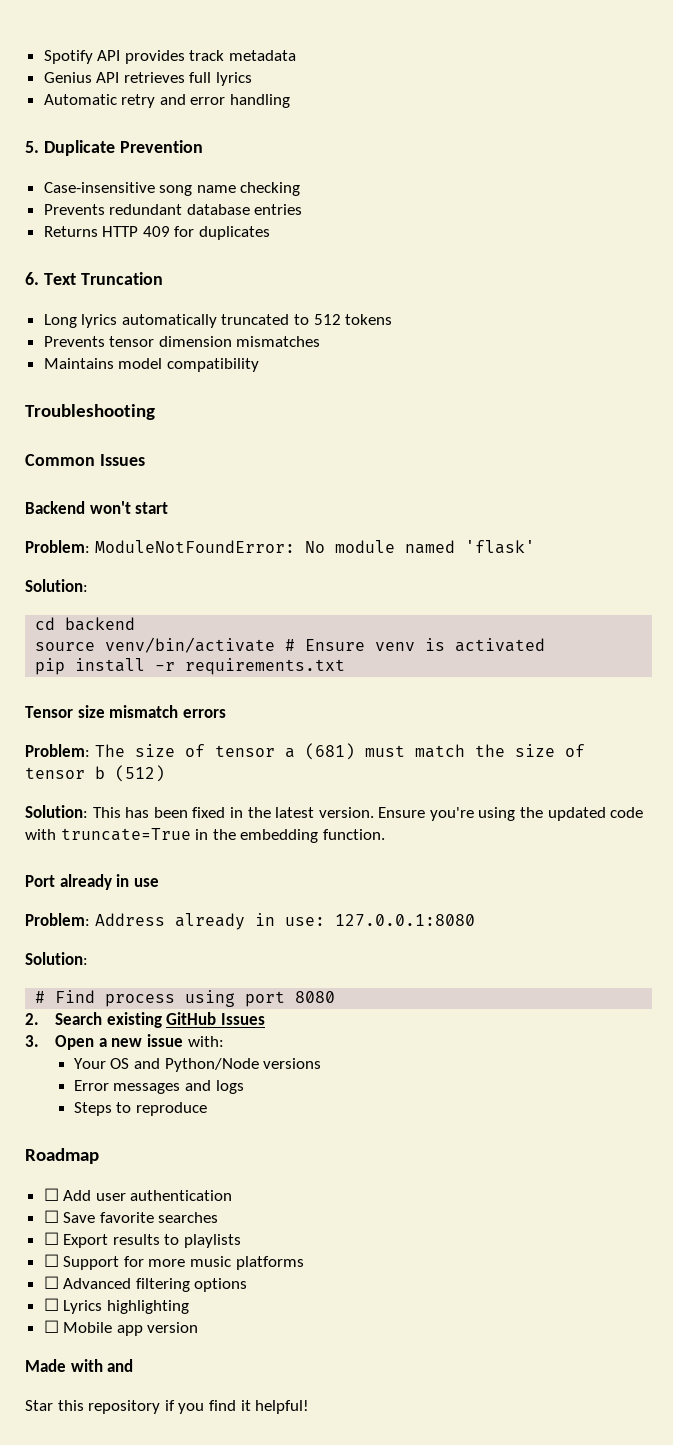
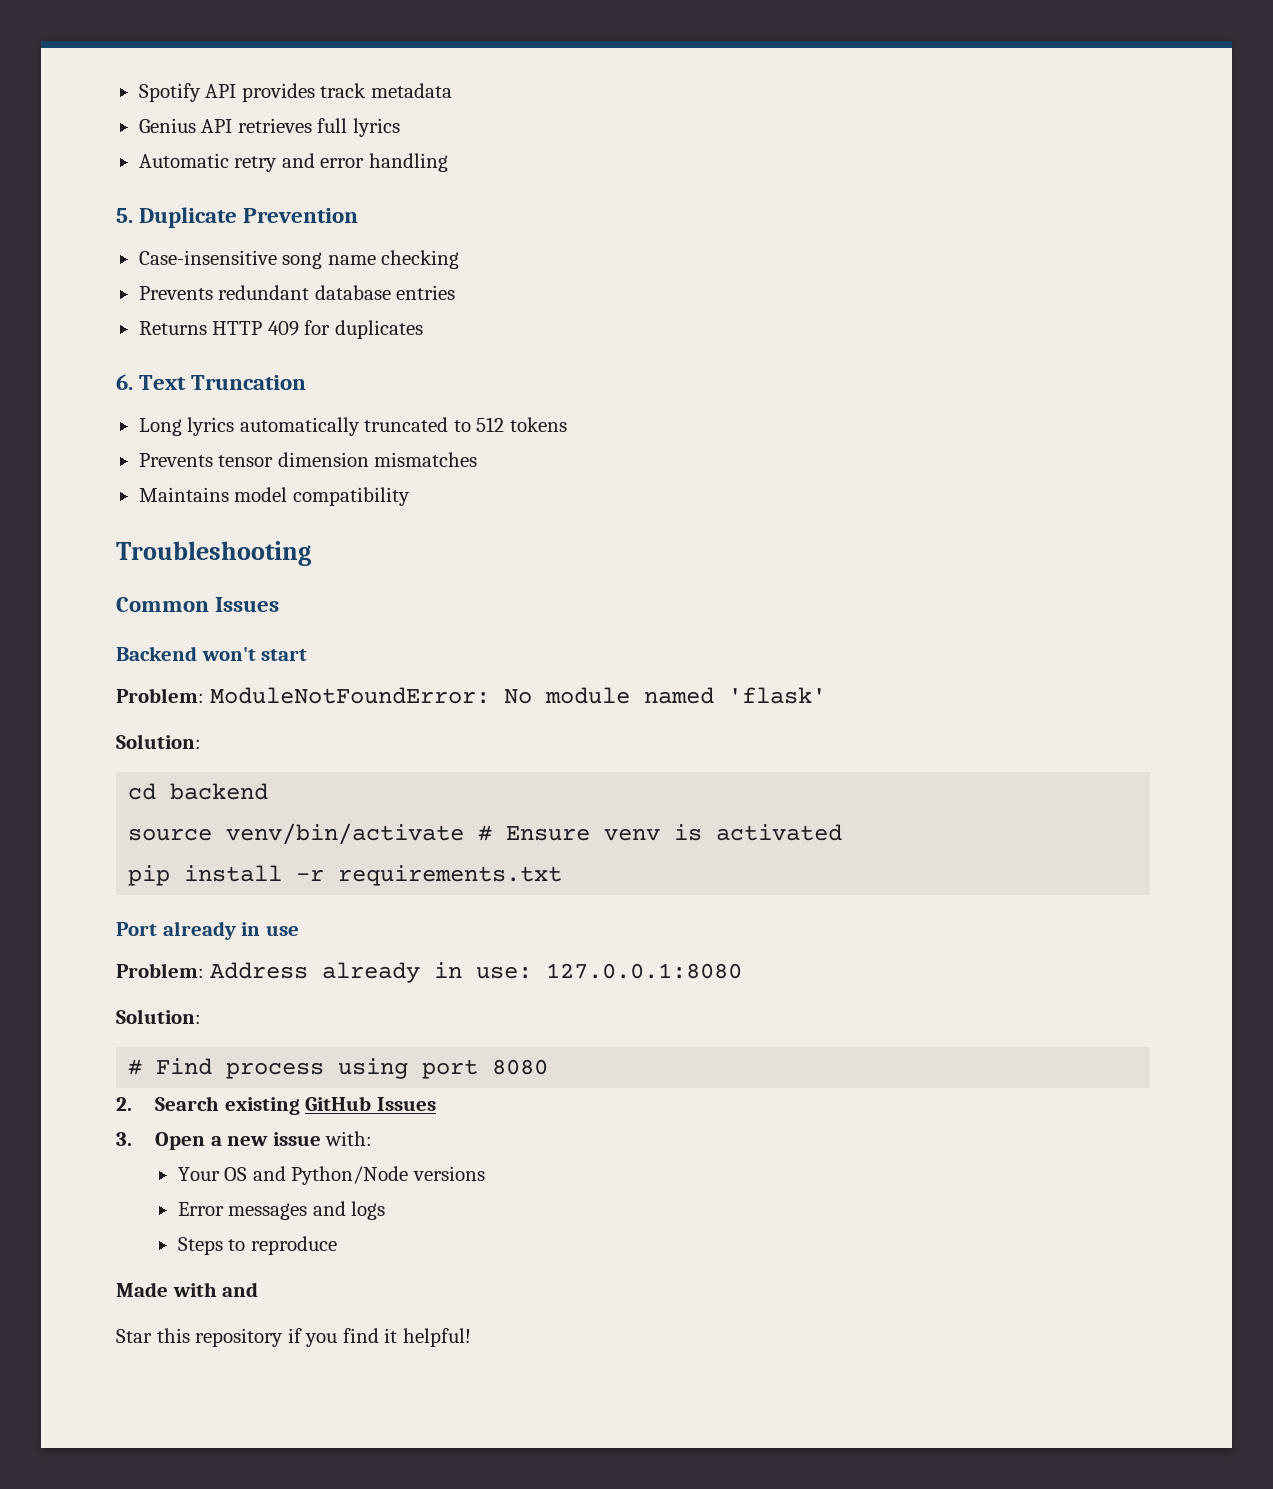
[25,705,226,718] [25,743,585,760] [25,765,165,782] [25,805,644,821] [25,828,385,843] // Tensor size mismatch errors // Problem: The size of tensor a (681) must match the size of tensor b (512) // Solution: This has been fixed in the latest version. Ensure you're using the updated code with truncate=True in the embedding function. -> (563, 875) none
[25,1148,99,1164] [43,1188,233,1201] [43,1210,219,1223] [43,1232,242,1248] [43,1254,304,1270] [43,1276,248,1292] [43,1298,189,1314] [43,1320,199,1336] // Roadmap // ☐ Add user authentication // ☐ Save favorite searches // ☐ Export results to playlists // ☐ Support for more music platforms // ☐ Advanced filtering options // ☐ Lyrics highlighting // ☐ Mobile app version -> (337, 1245) none

